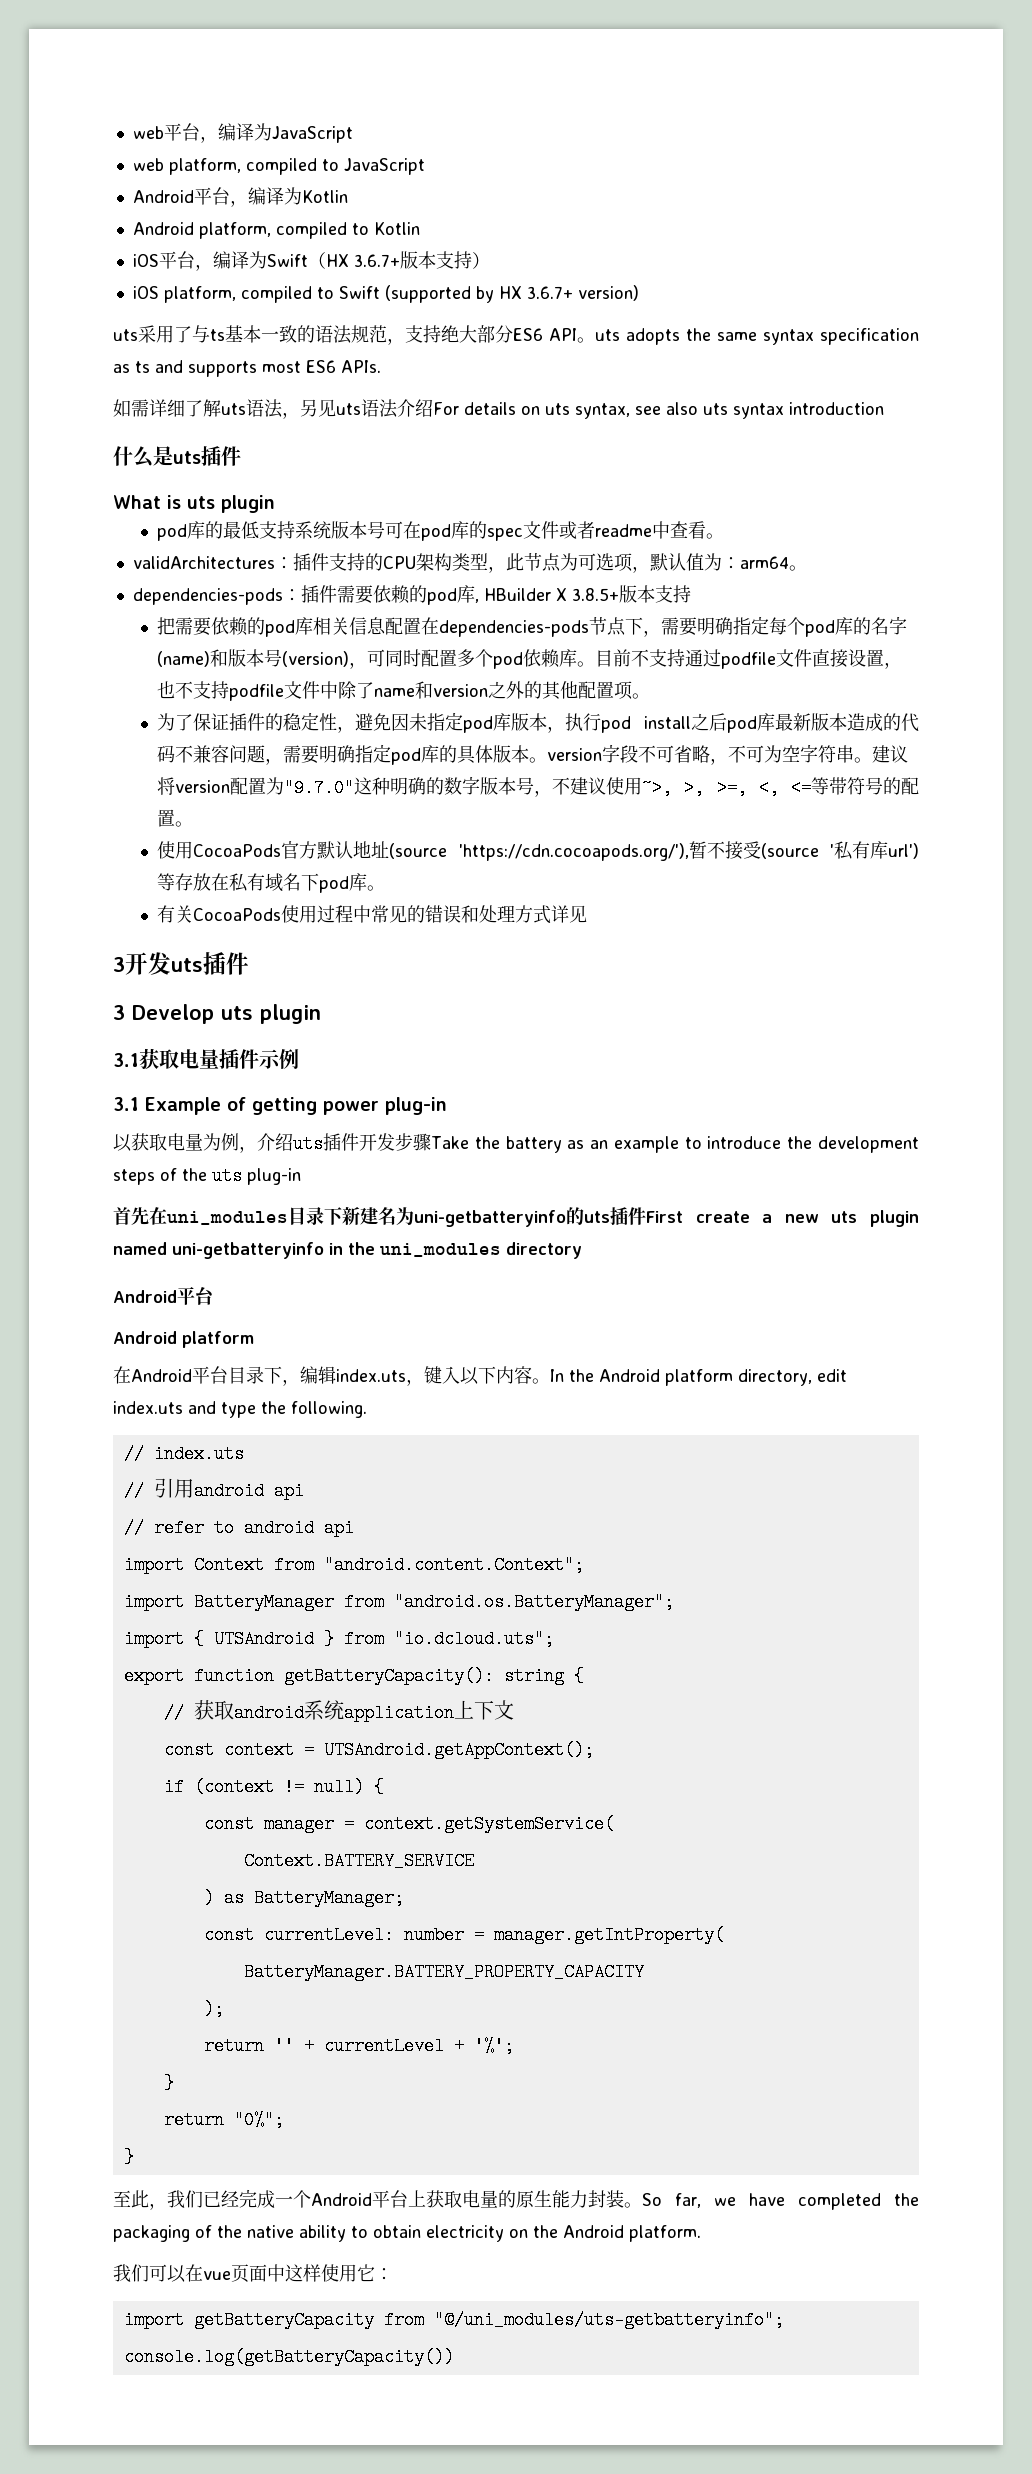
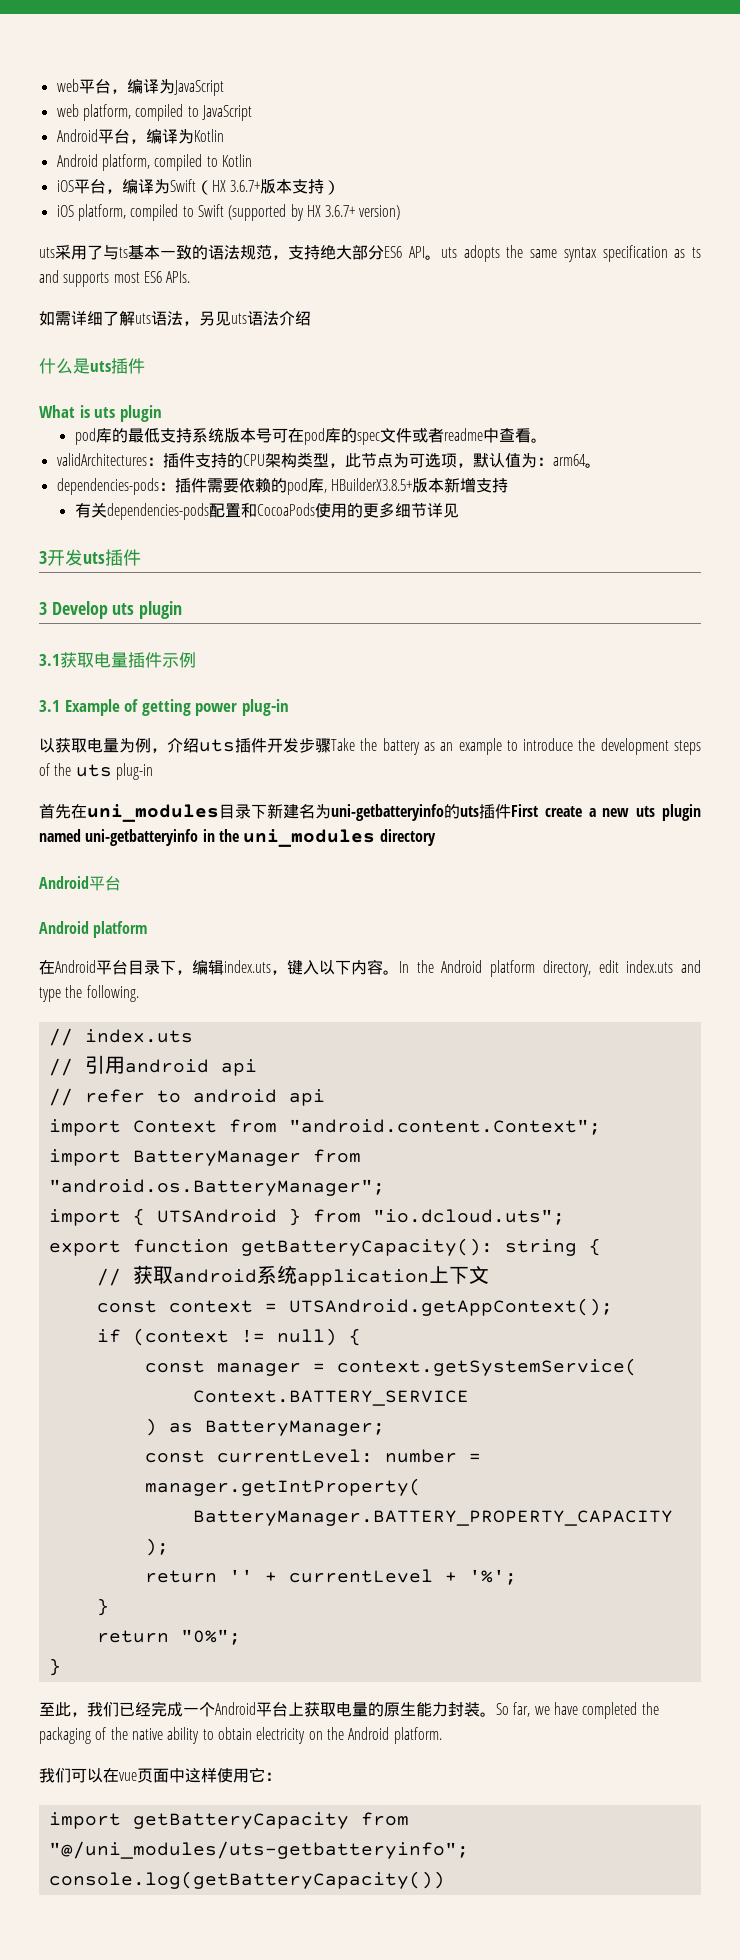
[433,402,884,419] For details on uts syntax, see also uts syntax introduction -> (311, 318) none
[483,585,691,603] [157,616,908,637] [157,649,903,669] [157,681,651,701] [157,712,919,733] [157,744,909,765] [157,776,919,797] [157,809,194,827] [157,841,919,861] [157,873,386,893] [157,905,552,924] HBuilder X 3.8.5+版本支持 // 把需要依赖的pod库相关信息配置在dependencies-pods节点下，需要明确指定每个pod库的名字(name)和版本号(version)，可同时配置多个pod依赖库。目前不支持通过podfile文件直接设置，也不支持podfile文件中除了name和version之外的其他配置项。 // 为了保证插件的稳定性，避免因未指定pod库版本，执行pod install之后pod库最新版本造成的代码不兼容问题，需要明确指定pod库的具体版本。version字段不可省略，不可为空字符串。建议将version配置为"9.7.0"这种明确的数字版本号，不建议使用~>, >, >=, <, <=等带符号的配置。 // 使用CocoaPods官方默认地址(source 'https://cdn.cocoapods.org/'),暂不接受(source '私有库url')等存放在私有域名下pod库。 // 有关CocoaPods使用过程中常见的错误和处理方式 -> [330,477,508,493] [74,502,427,520] HBuilderX3.8.5+版本新增支持 // 有关dependencies-pods配置和CocoaPods使用的更多细节

